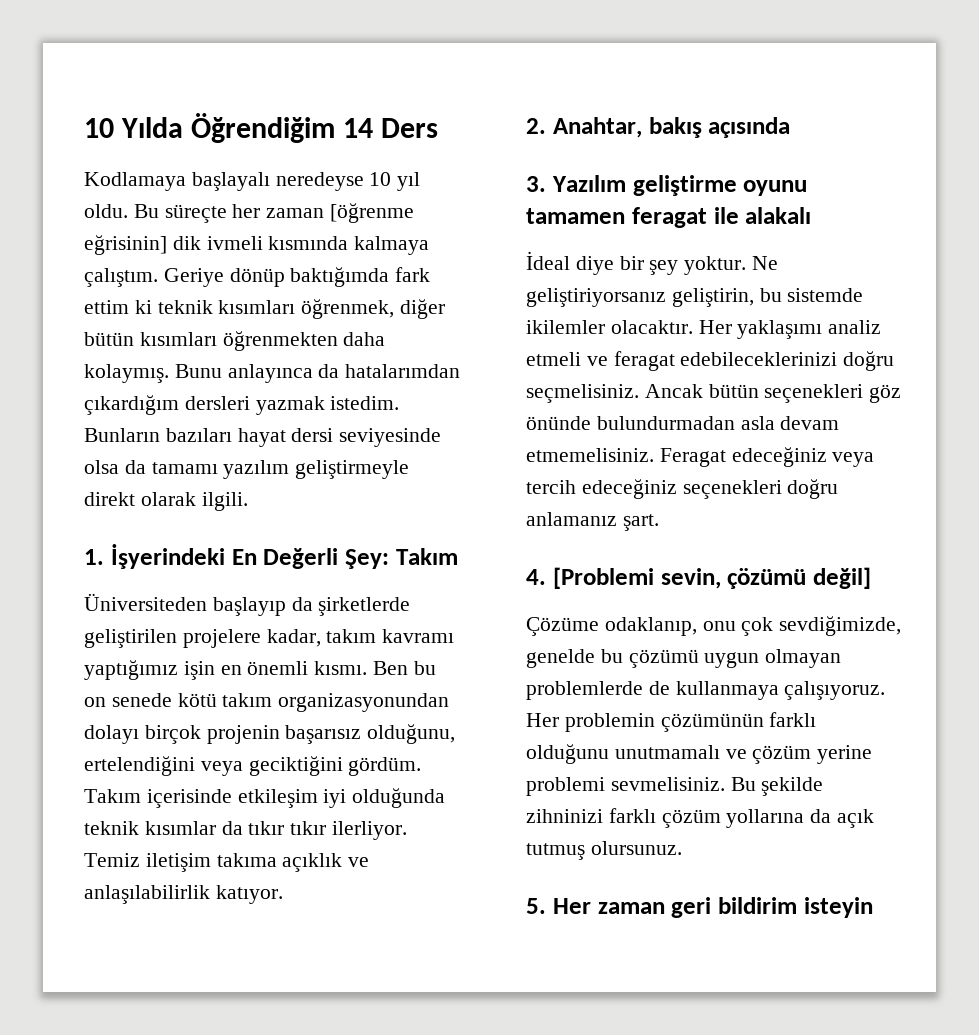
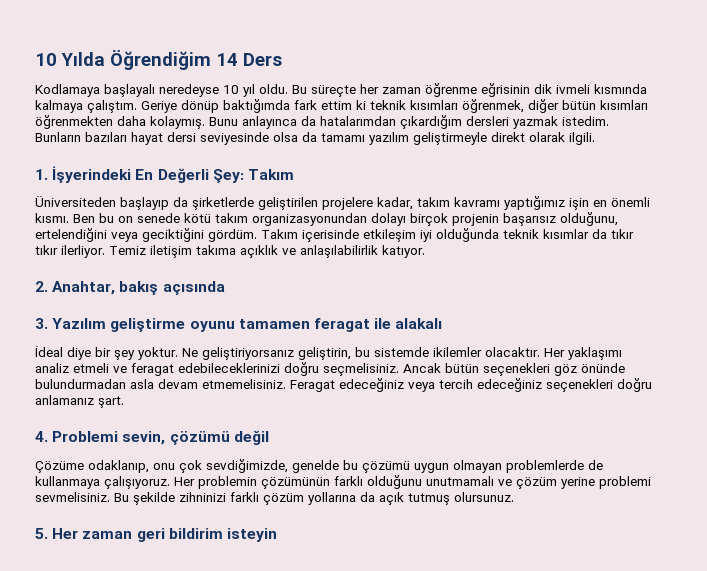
[330,203,415,223] [84,235,167,255] [öğrenme eğrisinin] -> [425,83,530,97] öğrenme eğrisinin
[552,567,654,589] [Problemi -> [52,431,119,442] Problemi
[813,567,871,589] değil] -> [233,430,269,445] değil

